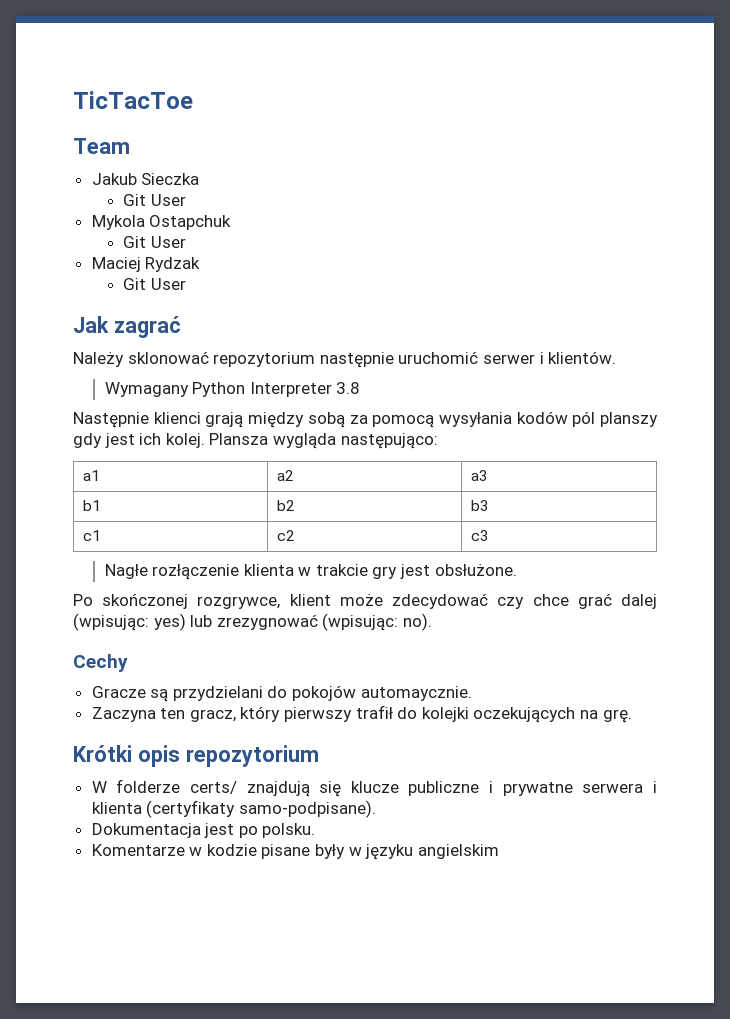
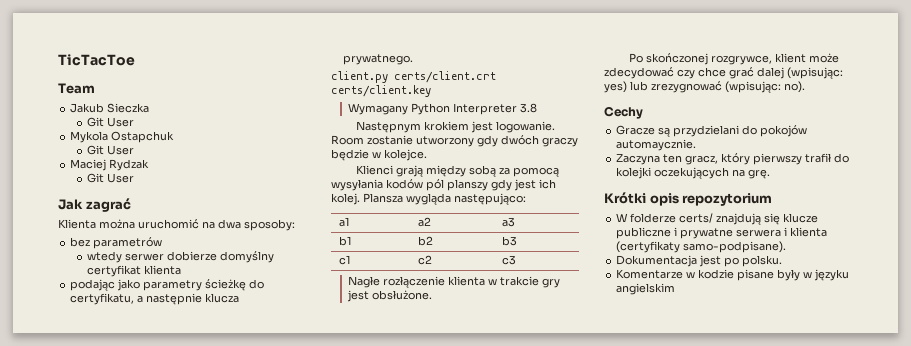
[73,351,617,368] [104,382,361,397] [73,412,201,428] Należy sklonować repozytorium następnie uruchomić serwer i klientów. // Wymagany Python Interpreter 3.8 // Następnie klienci -> [58,219,295,231] [70,237,163,249] [86,251,274,263] [86,265,181,277] [70,279,265,291] [70,293,240,305] [343,54,414,65] [331,71,496,83] [331,85,431,97] [347,103,537,115] [355,121,555,133] [331,135,578,147] [331,149,427,161] [355,165,393,175] Klienta można uruchomić na dwa sposoby: // bez parametrów // wtedy serwer dobierze domyślny certyfikat klienta // podając jako parametry ścieżkę do certyfikatu, a następnie klucza prywatnego. // client.py certs/client.crt certs/client.key // Wymagany Python Interpreter 3.8 // Następnym krokiem jest logowanie. Room zostanie utworzony gdy dwóch graczy będzie w kolejce. // Klienci

